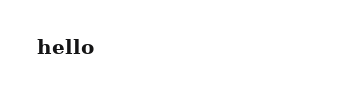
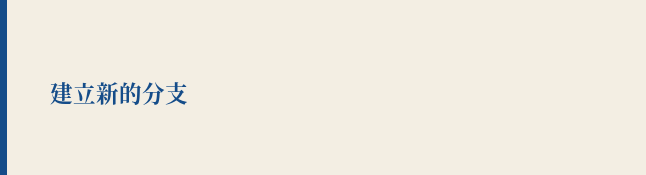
[37,39,94,54] hello -> [50,82,188,105] 建立新的分支

